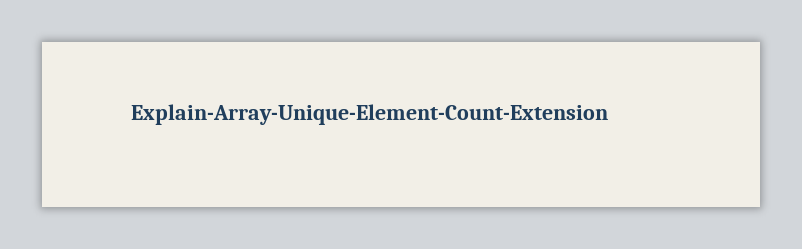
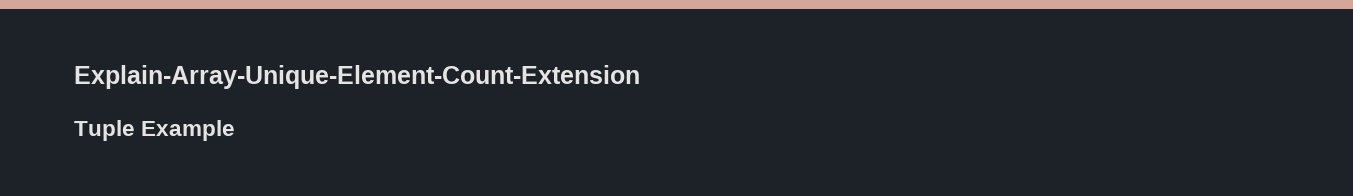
(608, 114) none -> [74,120,236,141] // Tuple Example

